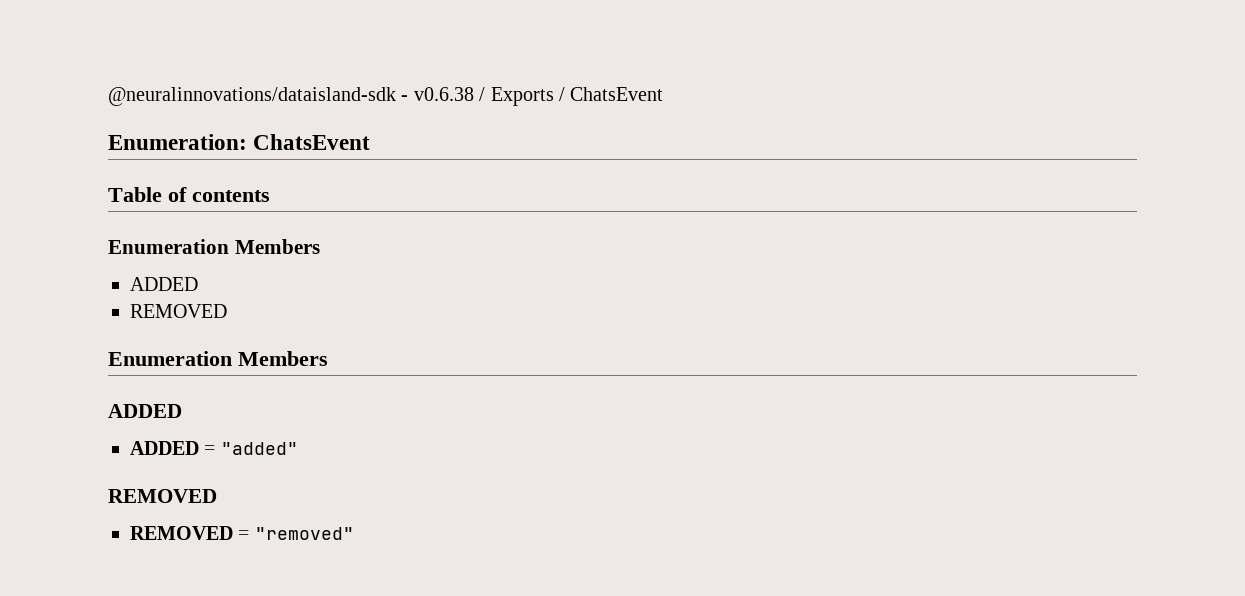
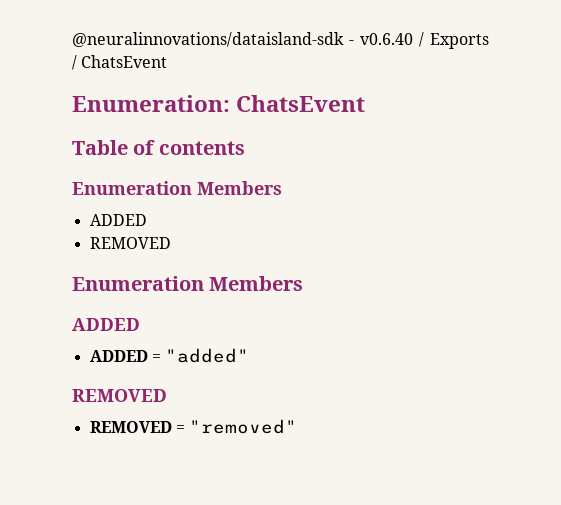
[413,87,474,101] v0.6.38 -> [360,33,413,45] v0.6.40

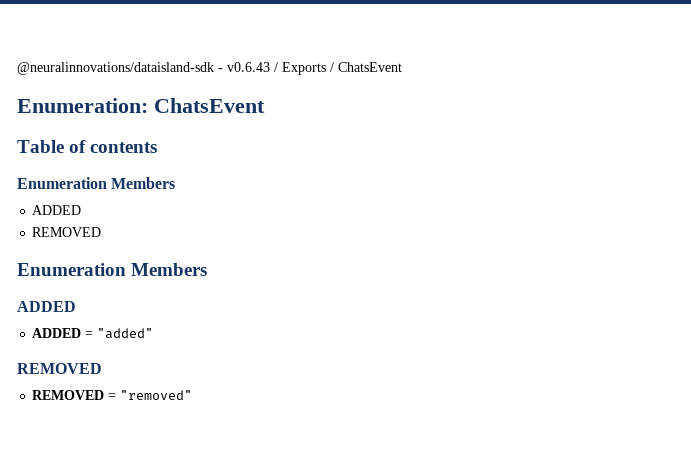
[360,33,413,45] v0.6.40 -> [227,62,270,72] v0.6.43

